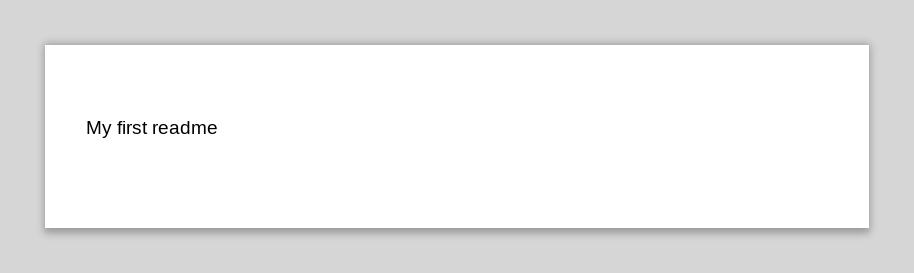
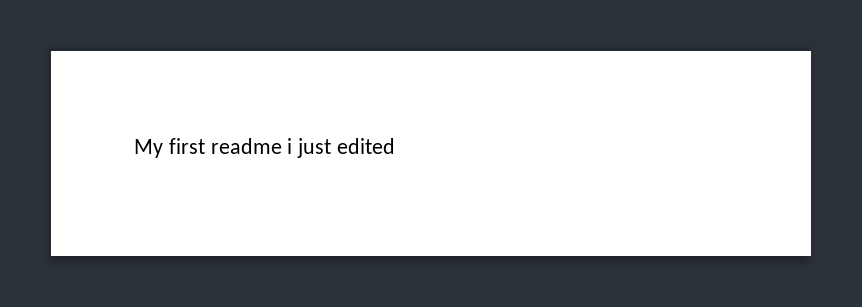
(219, 127) none -> [287,138,396,158] i just edited

